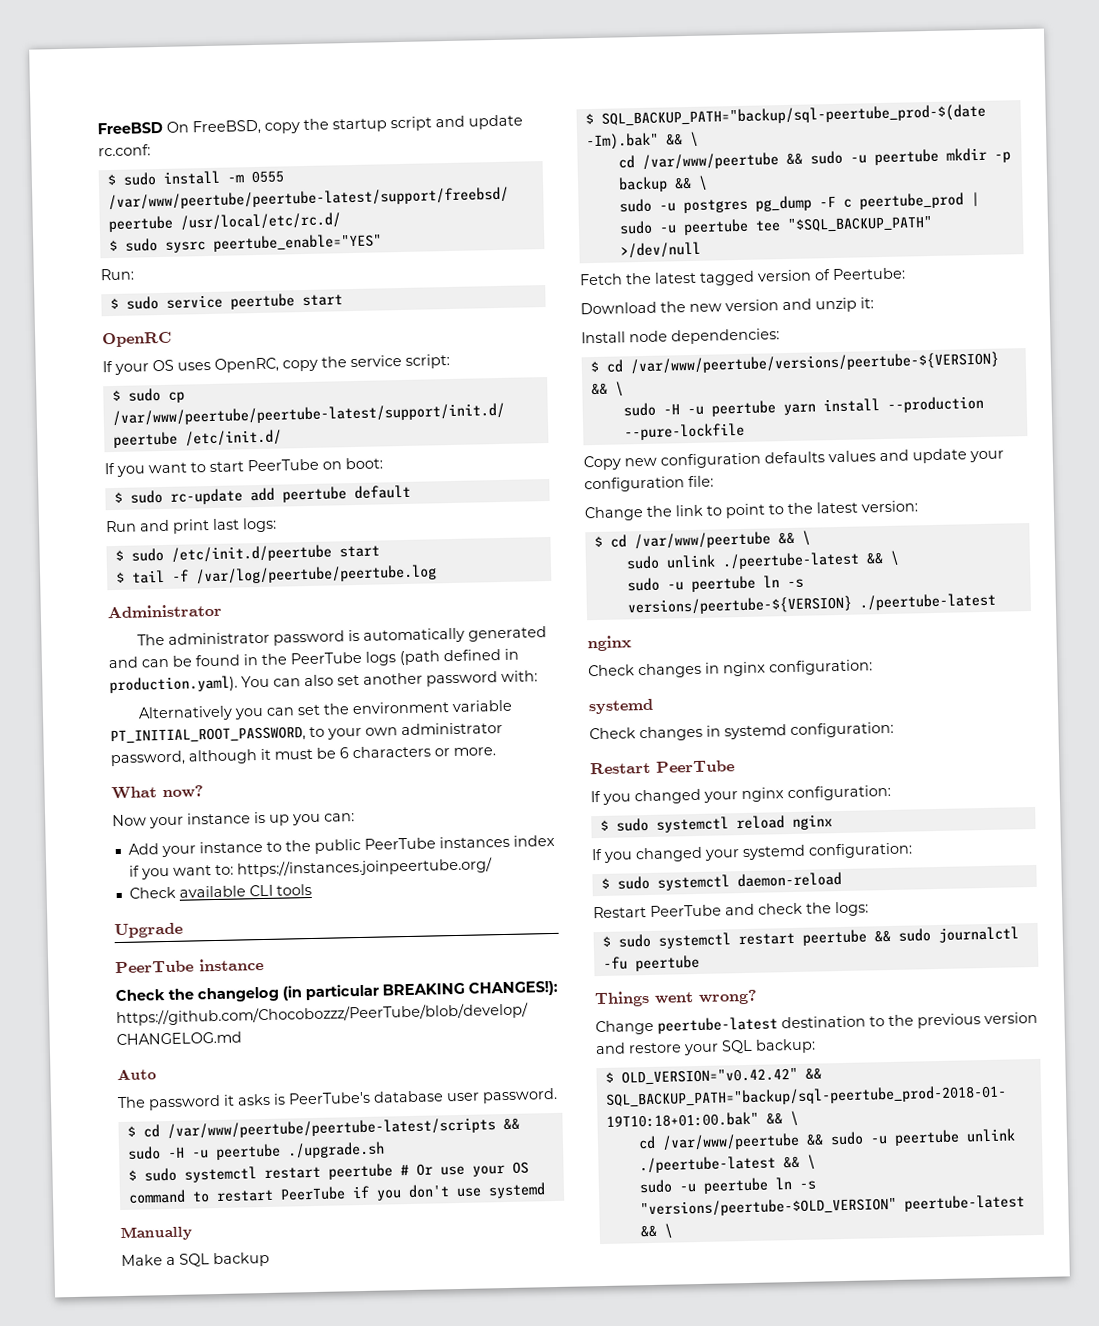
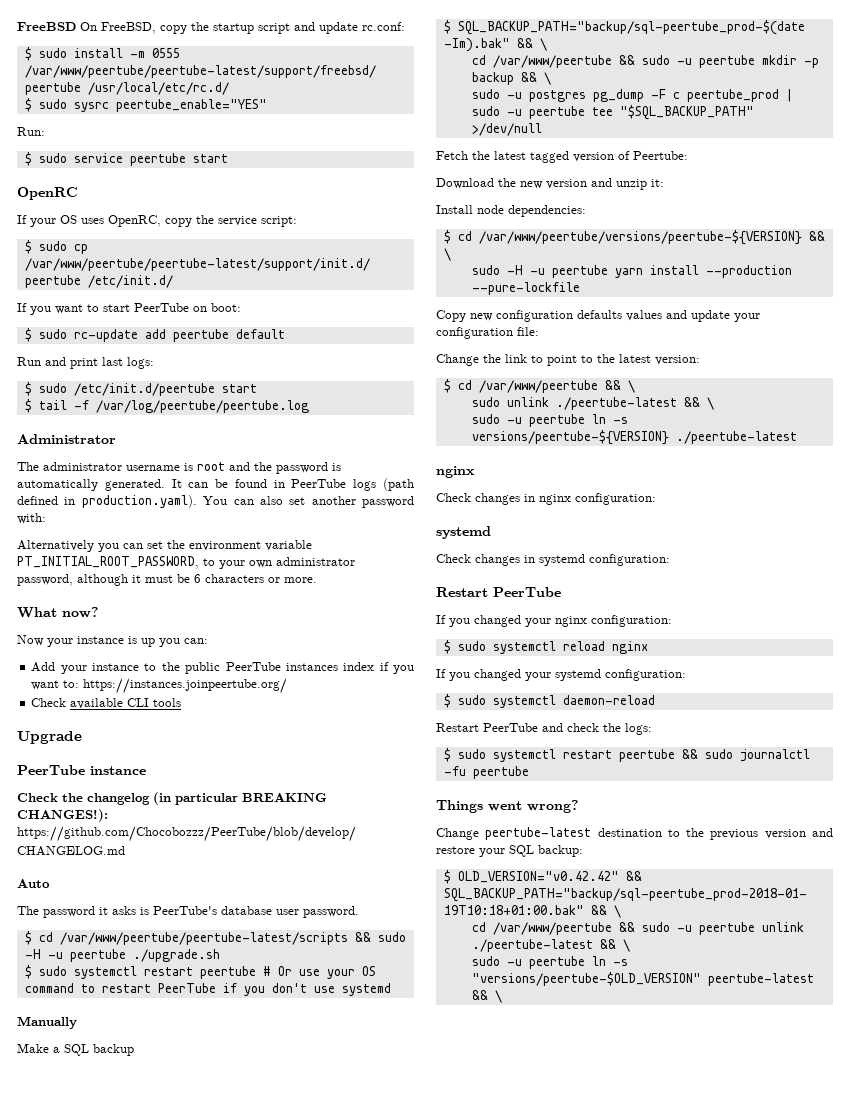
(270, 638) none -> [126,462,272,471] username is root and the
[467,626,547,642] [108,656,139,669] generated and -> [104,479,182,491] generated. It
[261,653,287,665] the -> (285, 484) none

